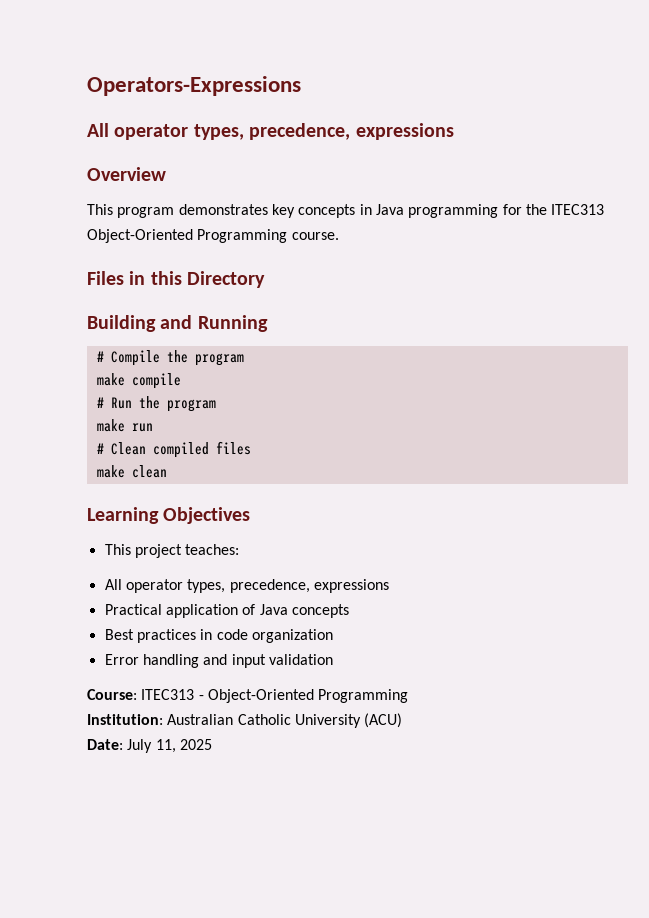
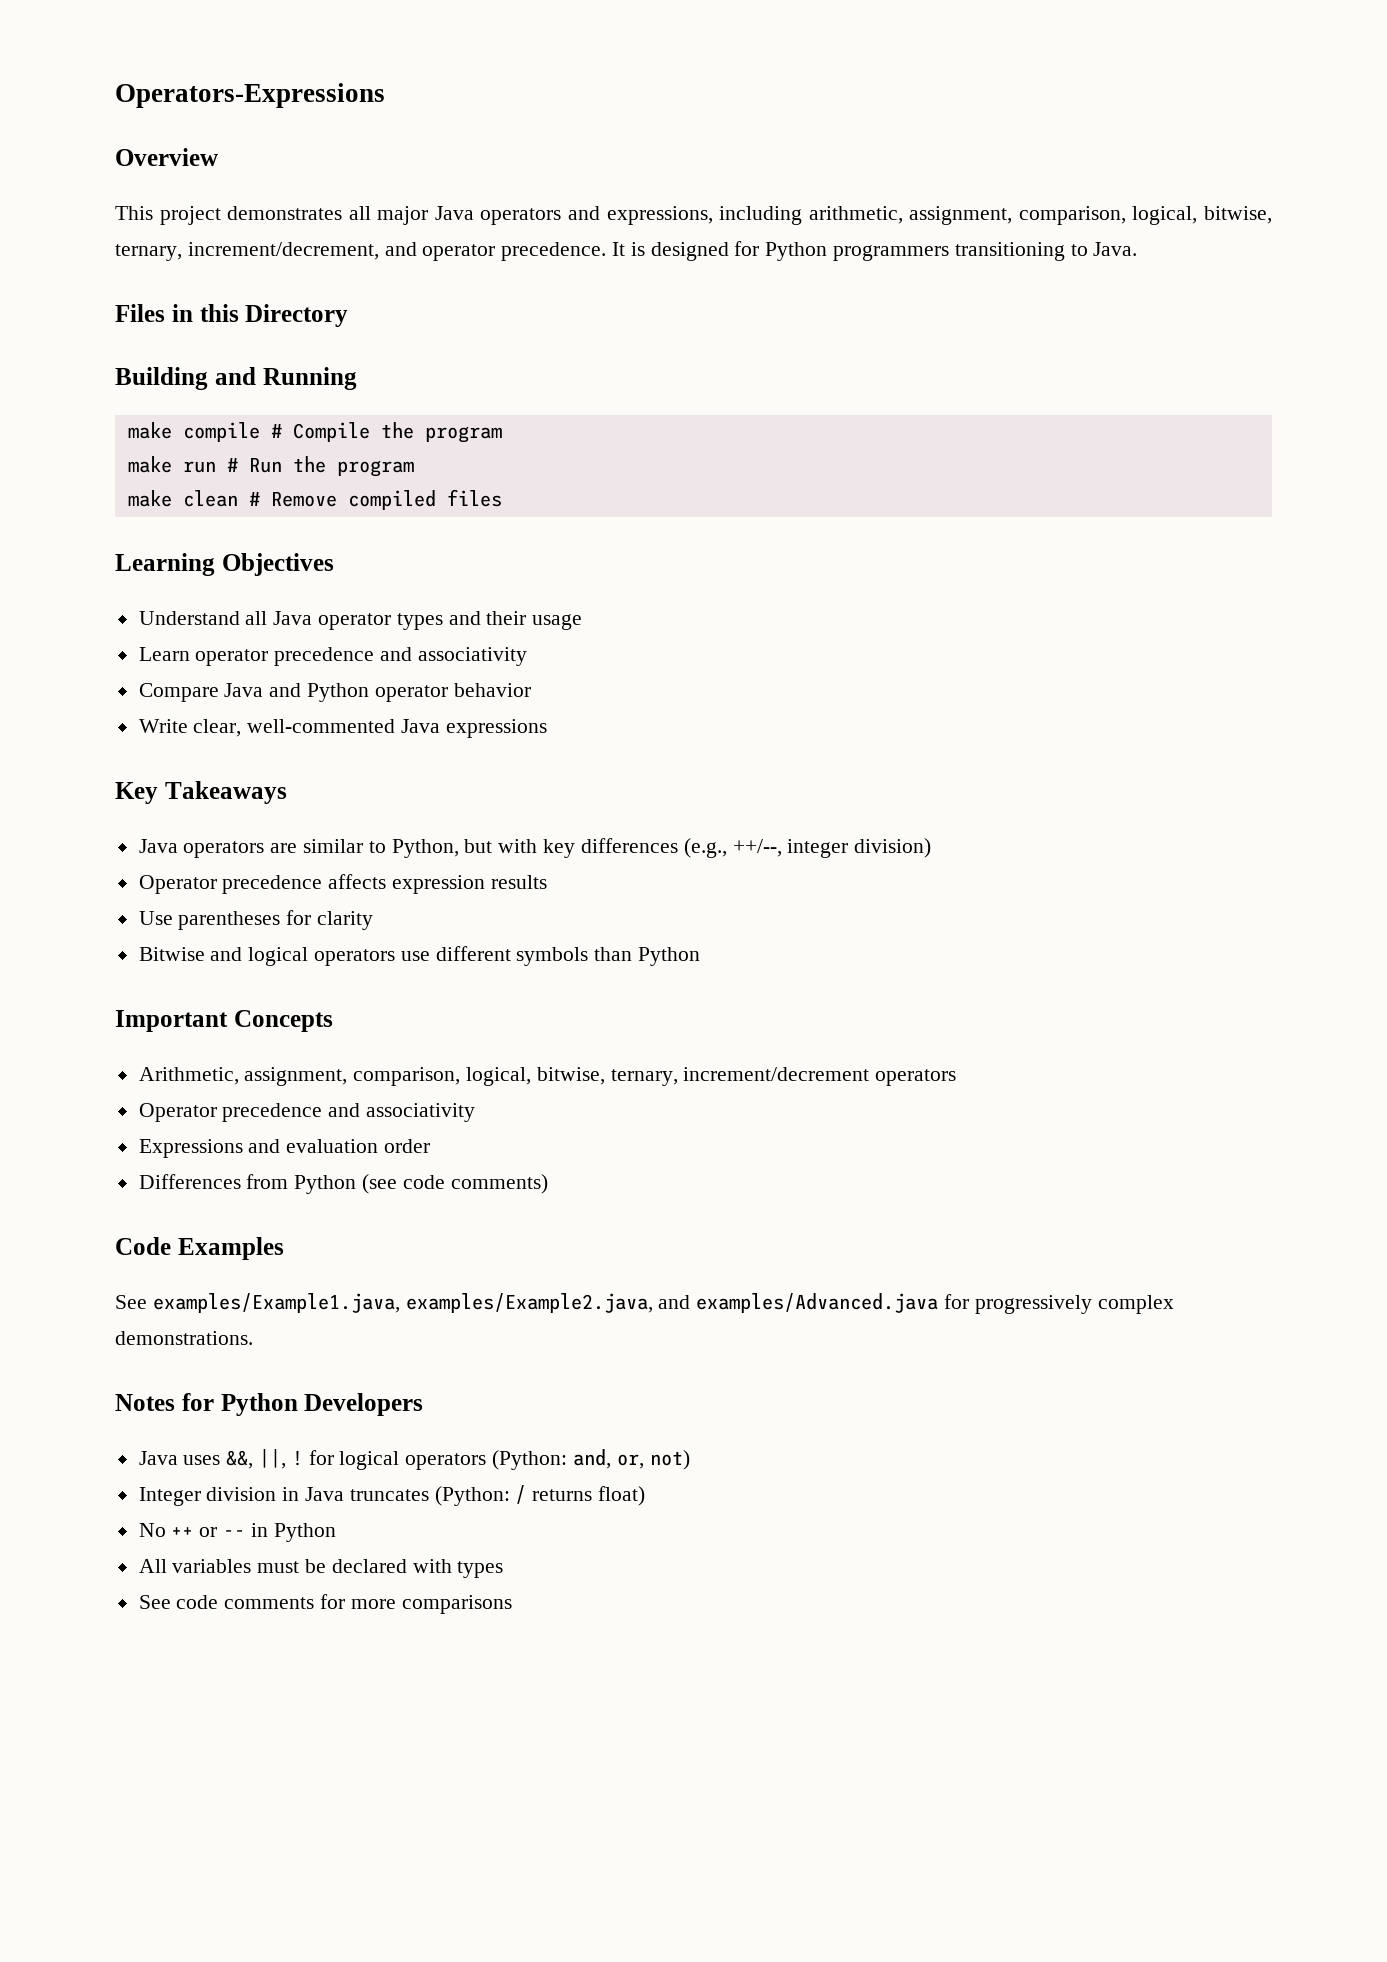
[87,123,454,140] [87,167,166,181] [87,204,605,218] [87,229,339,243] All operator types, precedence, expressions // Overview // This program demonstrates key concepts in Java programming for the ITEC313 Object-Oriented Programming course. -> [115,148,218,166] [115,206,1272,225] [115,241,1138,261] Overview // This project demonstrates all major Java operators and expressions, including arithmetic, assignment, comparison, logical, bitwise, ternary, increment/decrement, and operator precedence. It is designed for Python programmers transitioning to Java.
(268, 323) none -> [127,422,260,442] make compile
[131,373,181,389] compile // -> [182,461,216,473] run
[131,423,153,432] [96,442,146,455] run // # Clean -> [182,490,337,507] clean # Remove
[96,465,167,478] // make clean -> (502, 498) none
[104,544,240,558] [104,579,389,593] [104,604,349,618] [104,629,333,643] [104,654,333,668] [87,689,409,703] [87,713,403,728] [87,739,212,753] This project teaches: // All operator types, precedence, expressions // Practical application of Java concepts // Best practices in code organization // Error handling and input validation // Course: ITEC313 - Object-Oriented Programming // Institution: Australian Catholic University (ACU) // Date: July 11, 2025 -> [138,611,583,630] [138,647,527,666] [138,683,531,702] [138,719,547,738] [115,781,287,804] [138,838,932,858] [138,874,547,894] [138,910,374,930] [138,946,701,966] [115,1010,333,1032] [138,1067,957,1086] [138,1103,476,1122] [138,1139,431,1158] [138,1174,548,1194] [115,1237,284,1260] [115,1293,1174,1314] [115,1331,253,1345] [115,1393,424,1416] [138,1449,690,1470] [138,1485,646,1506] [138,1523,336,1542] [138,1559,504,1578] [138,1594,512,1614] Understand all Java operator types and their usage // Learn operator precedence and associativity // Compare Java and Python operator behavior // Write clear, well-commented Java expressions // Key Takeaways // Java operators are similar to Python, but with key differences (e.g., ++/--, integer division) // Operator precedence affects expression results // Use parentheses for clarity // Bitwise and logical operators use different symbols than Python // Important Concepts // Arithmetic, assignment, comparison, logical, bitwise, ternary, increment/decrement operators // Operator precedence and associativity // Expressions and evaluation order // Differences from Python (see code comments) // Code Examples // See examples/Example1.java, examples/Example2.java, and examples/Advanced.java for progressively complex demonstrations. // Notes for Python Developers // Java uses &&, ||, ! for logical operators (Python: and, or, not) // Integer division in Java truncates (Python: / returns float) // No ++ or -- in Python // All variables must be declared with types // See code comments for more comparisons

